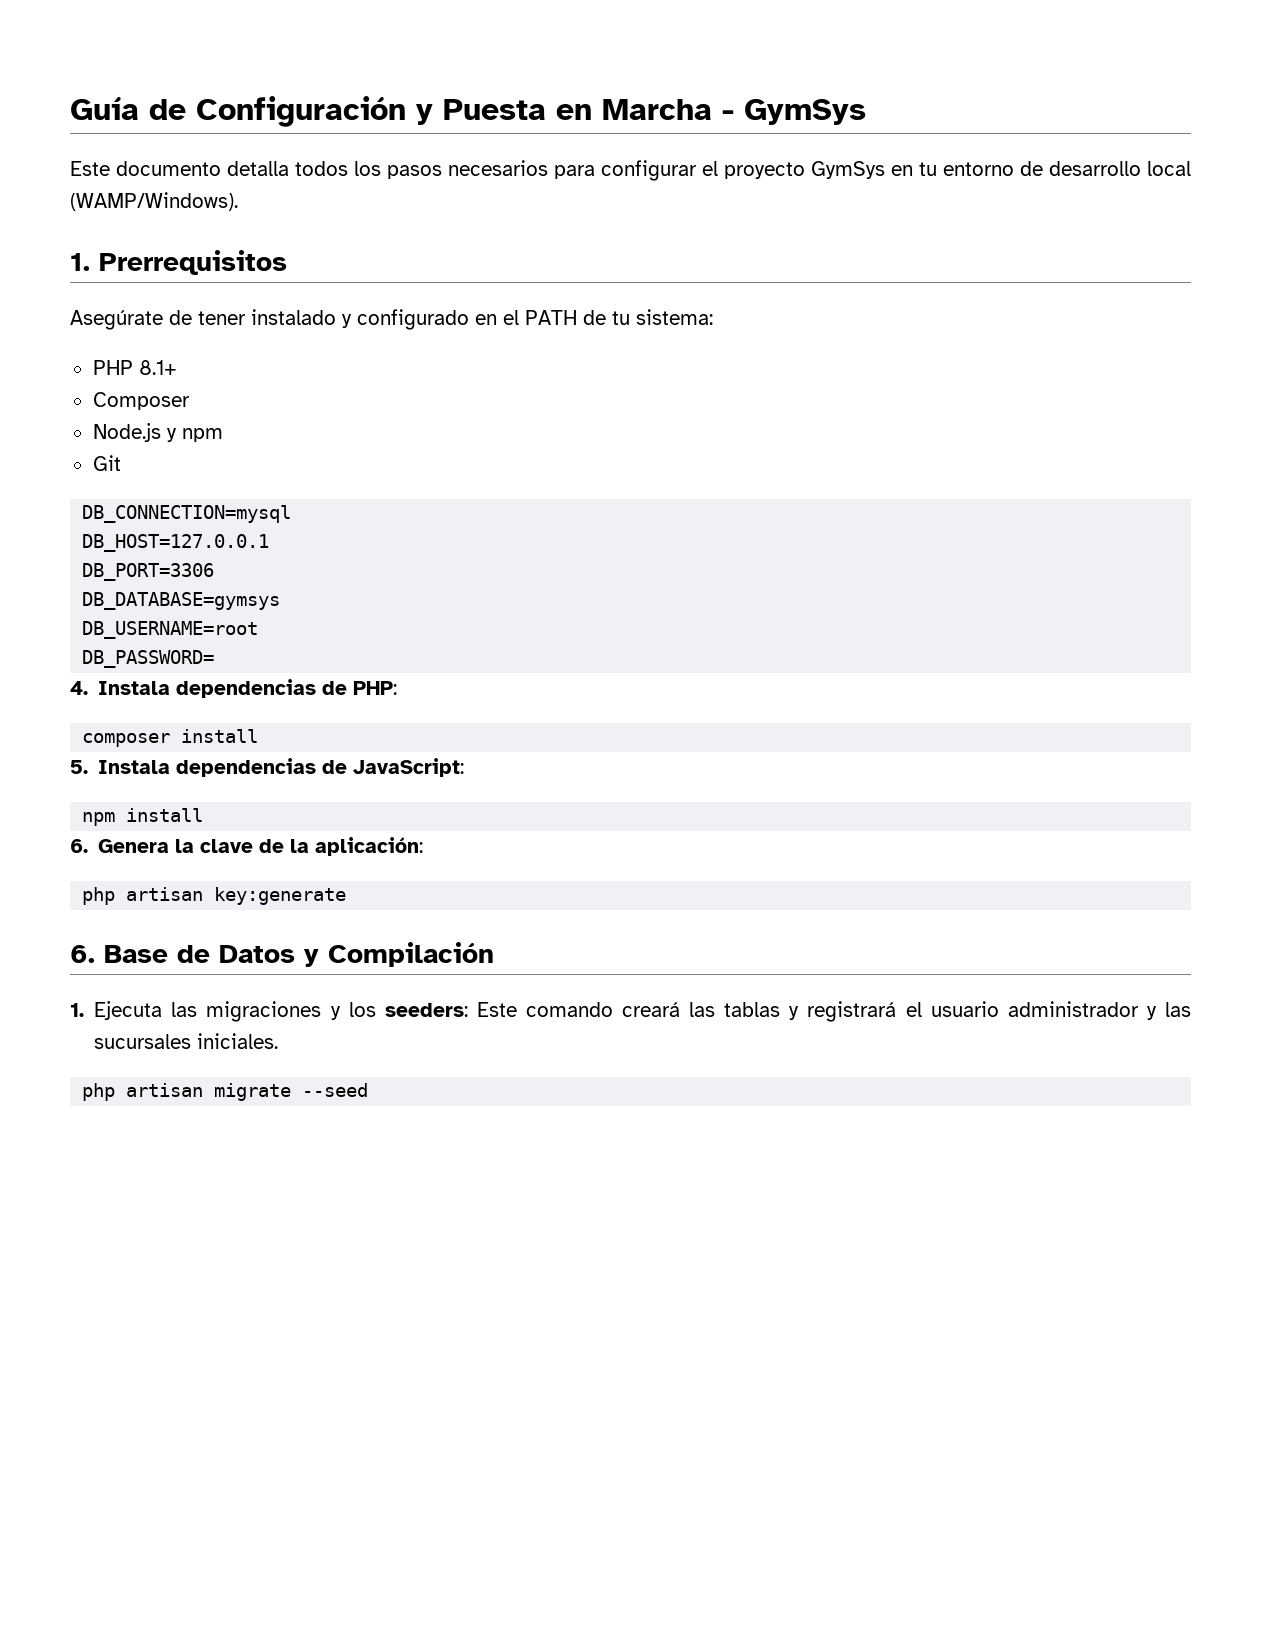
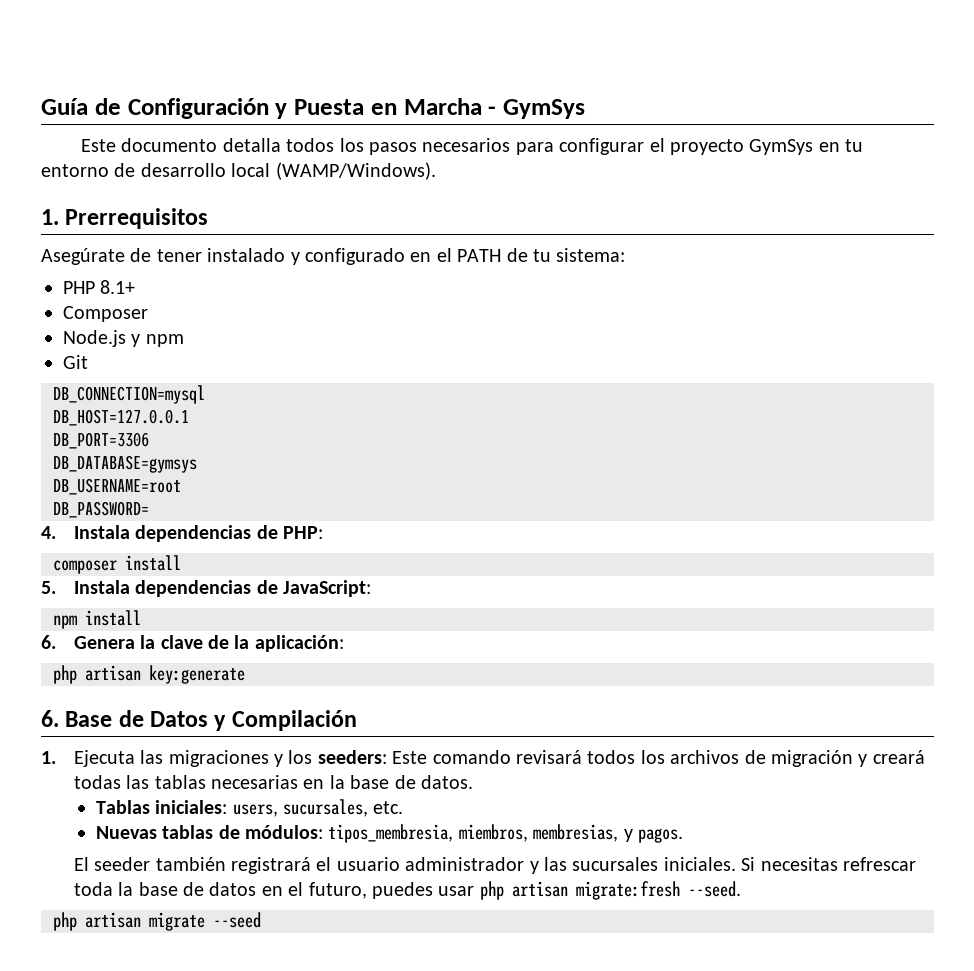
[622,1002,800,1020] creará las tablas y -> [516,750,925,767] [73,775,474,789] [95,799,404,817] [95,824,684,843] [73,857,226,871] revisará todos los archivos de migración y creará todas las tablas necesarias en la base de datos. // Tablas iniciales: users, sucursales, etc. // Nuevas tablas de módulos: tipos_membresia, miembros, membresias, y pagos. // El seeder también
(279, 1041) none -> [741,857,917,871] [73,881,741,900] Si necesitas refrescar toda la base de datos en el futuro, puedes usar php artisan migrate:fresh --seed.

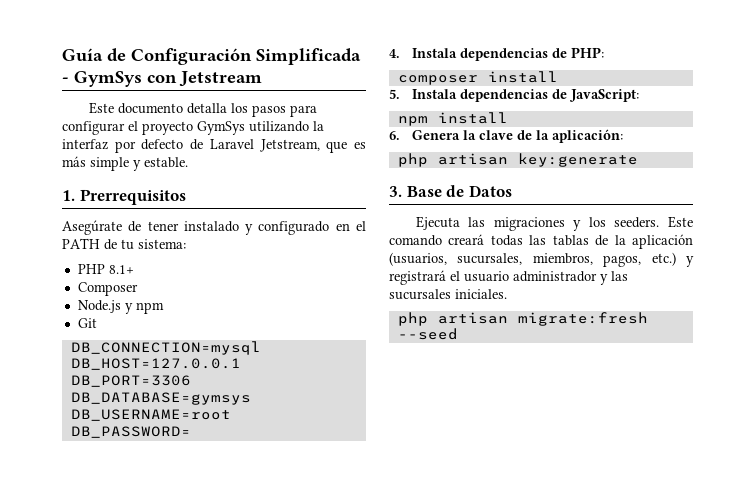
[275,98,482,119] y Puesta en Marcha -> [256,48,361,65] Simplificada
(585, 109) none -> [147,71,262,87] con Jetstream
[286,138,335,152] todos -> (227, 108) none
[422,138,511,152] necesarios -> (286, 111) none
[818,139,864,152] [41,162,436,180] en tu entorno de desarrollo local (WAMP/Windows). -> [249,121,324,132] [62,139,366,153] [62,156,188,171] utilizando la interfaz por defecto de Laravel Jetstream, que es más simple y estable.
[41,710,59,727] 6. -> [389,186,402,197] 3.
[214,710,357,731] [41,751,56,764] y Compilación // 1. -> (512, 191) //
[317,750,387,764] seeders: -> [614,217,660,228] seeders.
[516,750,925,767] [73,775,474,789] [95,799,404,817] [95,824,684,843] [73,857,226,871] revisará todos los archivos de migración y creará todas las tablas necesarias en la base de datos. // Tablas iniciales: users, sucursales, etc. // Nuevas tablas de módulos: tipos_membresia, miembros, membresias, y pagos. // El seeder también -> [448,234,693,249] [389,252,694,267] creará todas las tablas de la aplicación (usuarios, sucursales, miembros, pagos, etc.) y
[741,857,917,871] [73,881,741,900] [53,912,205,931] Si necesitas refrescar toda la base de datos en el futuro, puedes usar php artisan migrate:fresh --seed. // php artisan migrate -> [397,312,648,326] // php artisan migrate:fresh

